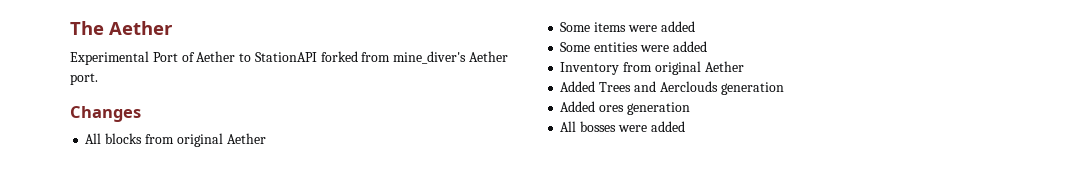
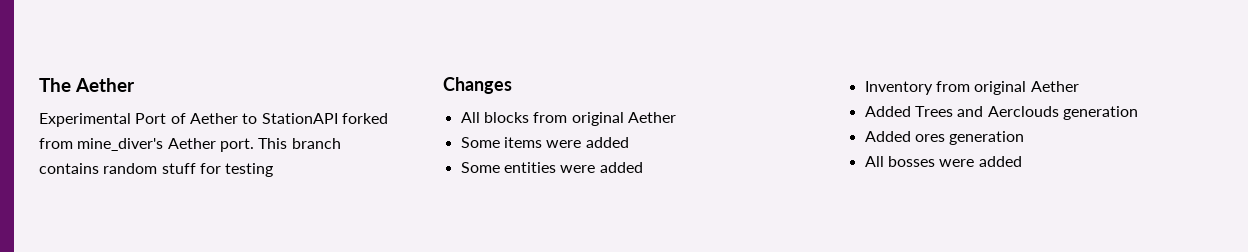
(98, 79) none -> [258,138,341,149] [39,163,274,177] This branch contains random stuff for testing

